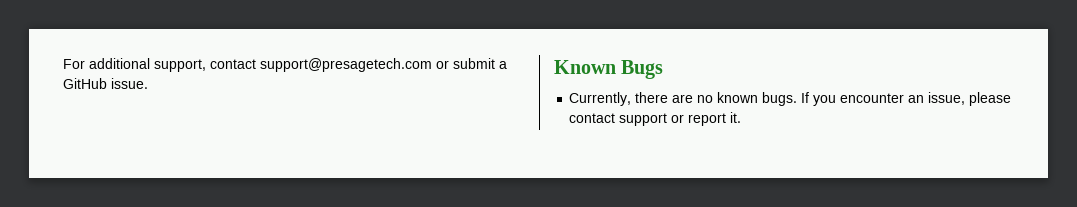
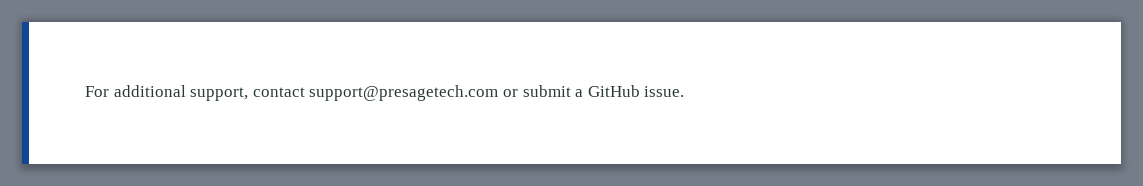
[554,60,664,79] [569,92,1012,106] [569,112,742,126] // Known Bugs // Currently, there are no known bugs. If you encounter an issue, please contact support or report it. -> (685, 91) none

